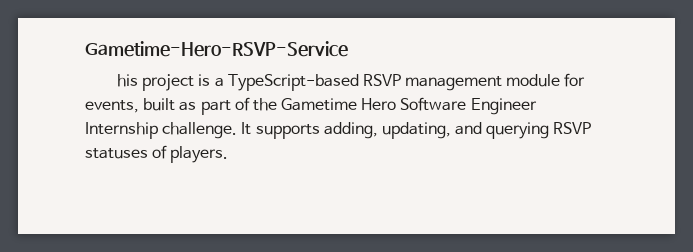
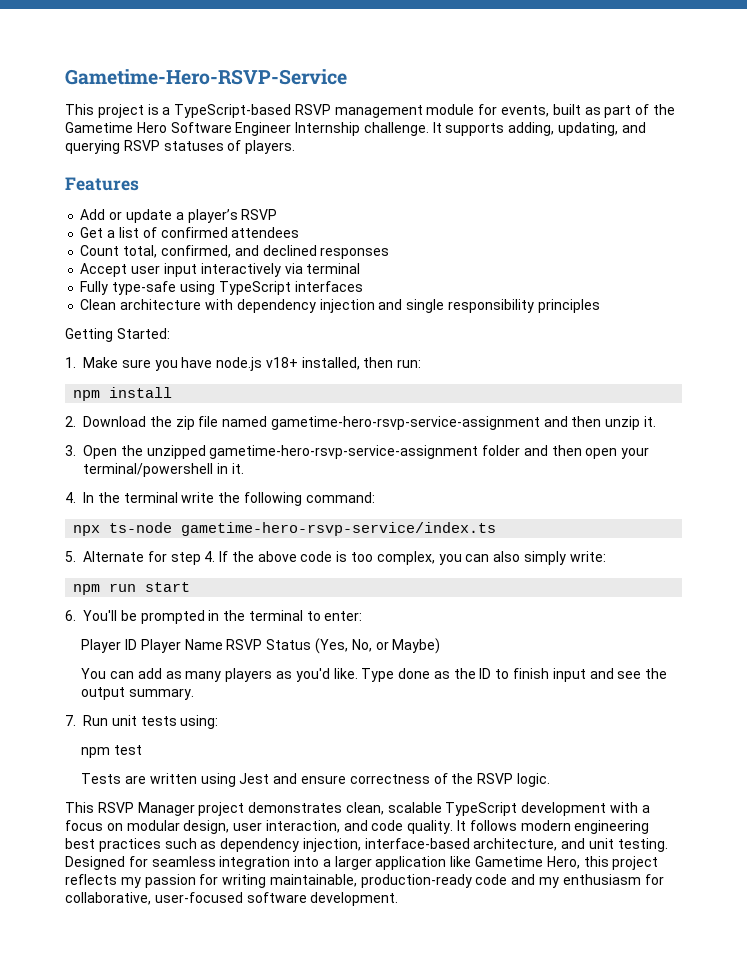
[117,74,139,87] his -> [65,104,94,115] This
(229, 154) none -> [65,177,139,191] [80,209,278,223] [80,227,300,238] [80,245,390,259] [80,263,361,277] [80,281,363,295] [80,299,600,313] [65,328,170,342] [65,357,422,371] [73,387,173,401] [65,416,657,430] [65,445,650,459] [83,463,244,477] [65,492,375,506] [73,522,497,536] [65,551,606,565] [73,582,191,595] [65,610,363,624] [81,638,441,654] [81,668,668,682] [81,687,195,700] [65,715,219,729] [81,745,143,758] [81,773,550,787] [65,802,650,816] [65,820,650,834] [65,838,668,852] [65,856,659,870] [65,874,664,888] [65,892,399,906] // Features // Add or update a player’s RSVP // Get a list of confirmed attendees // Count total, confirmed, and declined responses // Accept user input interactively via terminal // Fully type-safe using TypeScript interfaces // Clean architecture with dependency injection and single responsibility principles // Getting Started: // 1. Make sure you have node.js v18+ installed, then run: // npm install // 2. Download the zip file named gametime-hero-rsvp-service-assignment and then unzip it. // 3. Open the unzipped gametime-hero-rsvp-service-assignment folder and then open your terminal/powershell in it. // 4. In the terminal write the following command: // npx ts-node gametime-hero-rsvp-service/index.ts // 5. Alternate for step 4. If the above code is too complex, you can also simply write: // npm run start // 6. You'll be prompted in the terminal to enter: // Player ID Player Name RSVP Status (Yes, No, or Maybe) // You can add as many players as you'd like. Type done as the ID to finish input and see the output summary. // 7. Run unit tests using: // npm test // Tests are written using Jest and ensure correctness of the RSVP logic. // This RSVP Manager project demonstrates clean, scalable TypeScript development with a focus on modular design, user interaction, and code quality. It follows modern engineering best practices such as dependency injection, interface-based architecture, and unit testing. Designed for seamless integration into a larger application like Gametime Hero, this project reflects my passion for writing maintainable, production-ready code and my enthusiasm for collaborative, user-focused software development.

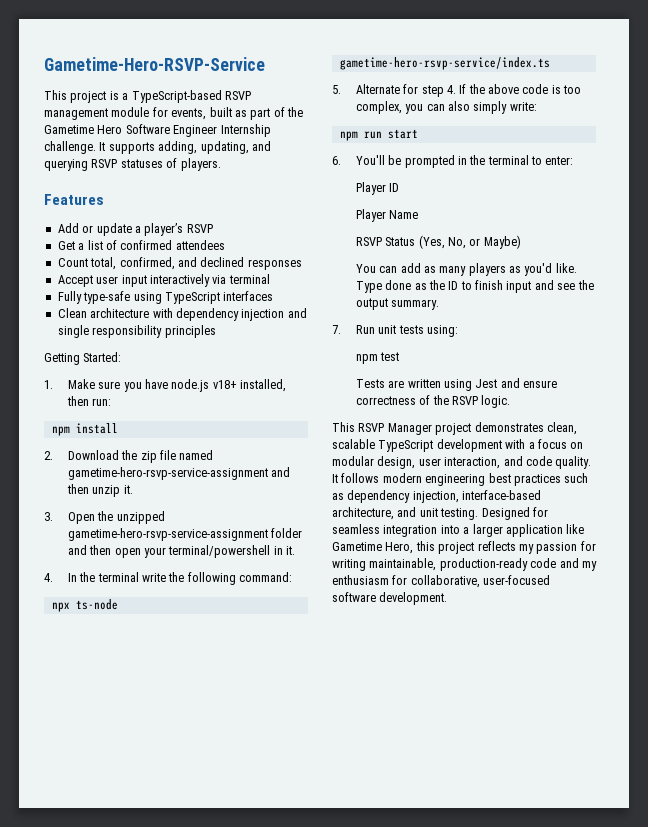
(138, 644) none -> (400, 187) //
(223, 644) none -> (419, 214) //

